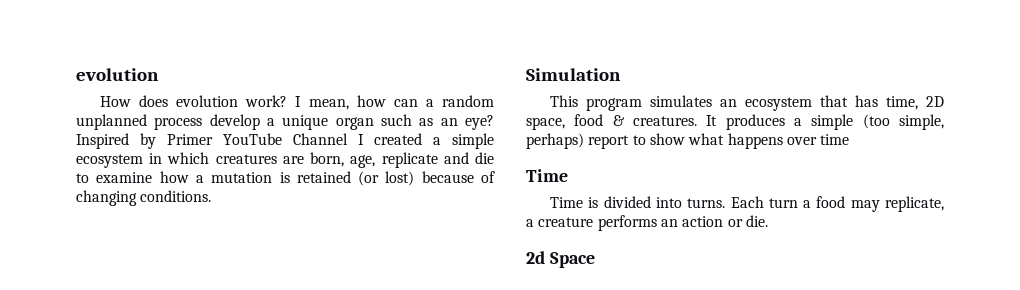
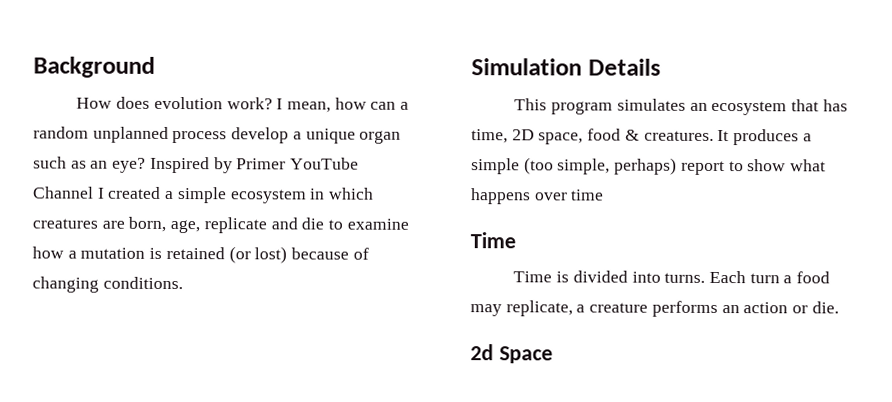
[76,68,159,81] evolution -> [33,56,155,78] Background
(621, 74) none -> [587,58,661,76] Details

